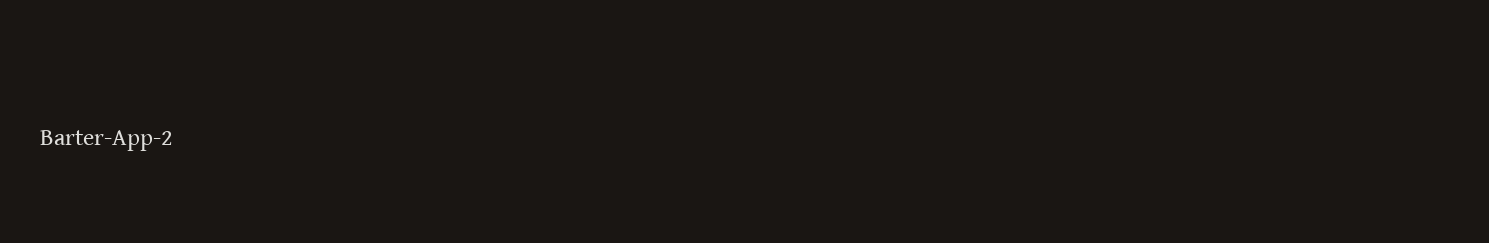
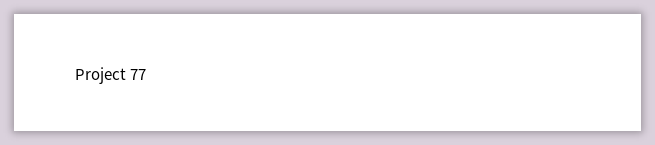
[40,130,173,151] Barter-App-2 -> [75,67,147,84] Project 77

